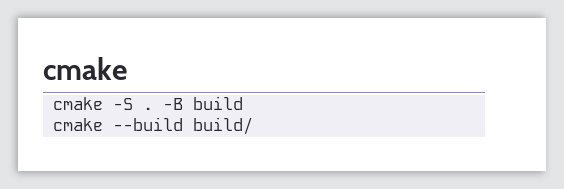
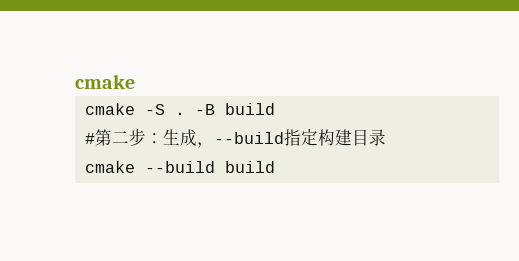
(243, 103) none -> [84,128,386,148] // #第二步：生成，--build指定构建目录
[192,117,253,135] build/ -> [224,161,275,173] build

